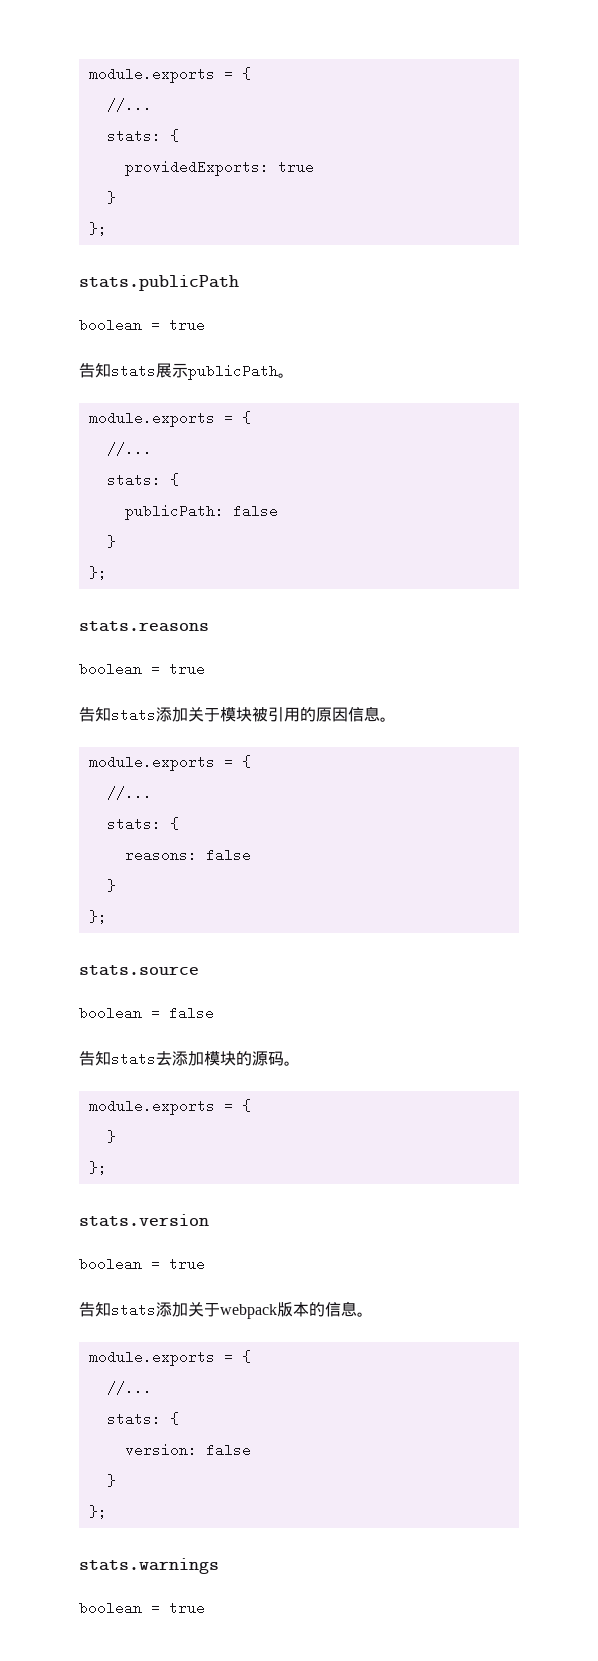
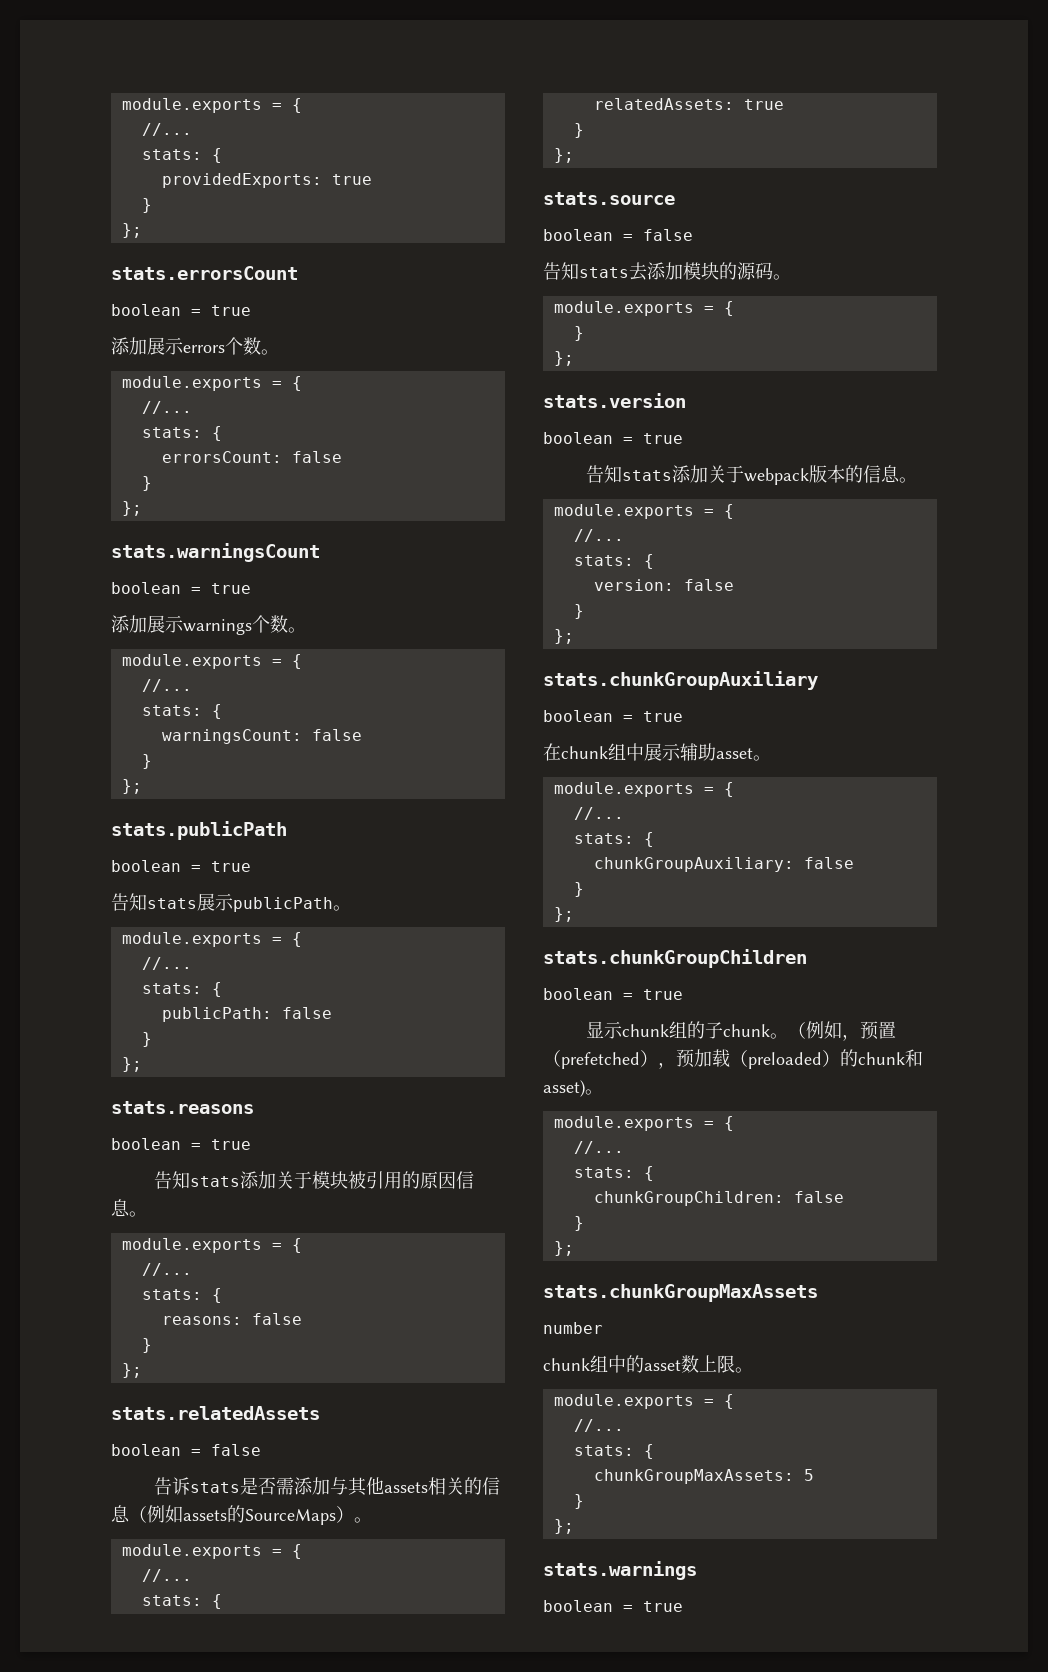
(107, 229) none -> [111,266,298,280] [111,304,251,316] [111,337,279,355] [121,376,302,391] [141,401,192,414] [141,426,222,441] [161,451,342,463] [141,476,152,491] [121,501,142,516] [111,543,320,562] [111,582,251,594] [111,615,306,635] [121,654,302,669] [141,679,192,692] [141,704,222,719] [161,729,362,744] [141,754,152,769] [121,779,142,794] // stats.errorsCount // boolean = true // 添加展示errors个数。 // module.exports = { // //... // stats: { // errorsCount: false // } // }; // stats.warningsCount // boolean = true // 添加展示warnings个数。 // module.exports = { // //... // stats: { // warningsCount: false // } // };
(107, 917) none -> [111,1406,320,1420] [111,1444,261,1456] [154,1477,501,1496] [111,1505,372,1525] [121,1544,302,1559] [141,1569,192,1582] [141,1594,222,1609] [593,98,784,110] [573,123,584,138] [553,148,574,163] // stats.relatedAssets // boolean = false // 告诉stats是否需添加与其他assets相关的信息（例如assets的SourceMaps）。 // module.exports = { // //... // stats: { // relatedAssets: true // } // };
(107, 1512) none -> [543,671,818,690] [543,710,683,722] [543,743,771,761] [553,782,734,797] [573,807,624,820] [573,832,654,847] [593,857,854,872] [573,882,584,897] [553,907,574,922] [543,949,807,968] [543,988,683,1000] [586,1021,897,1041] [543,1049,923,1069] [543,1080,603,1097] [553,1116,734,1131] [573,1141,624,1154] [573,1166,654,1181] [593,1191,844,1206] [573,1216,584,1231] [553,1241,574,1256] [543,1284,818,1302] [543,1322,603,1334] [543,1355,753,1373] [553,1394,734,1409] [573,1419,624,1432] [573,1444,654,1459] [593,1469,814,1484] [573,1494,584,1509] [553,1519,574,1534] // stats.chunkGroupAuxiliary // boolean = true // 在chunk组中展示辅助asset。 // module.exports = { // //... // stats: { // chunkGroupAuxiliary: false // } // }; // stats.chunkGroupChildren // boolean = true // 显示chunk组的子chunk。（例如，预置（prefetched），预加载（preloaded）的chunk和asset)。 // module.exports = { // //... // stats: { // chunkGroupChildren: false // } // }; // stats.chunkGroupMaxAssets // number // chunk组中的asset数上限。 // module.exports = { // //... // stats: { // chunkGroupMaxAssets: 5 // } // };

